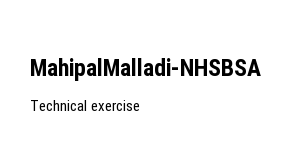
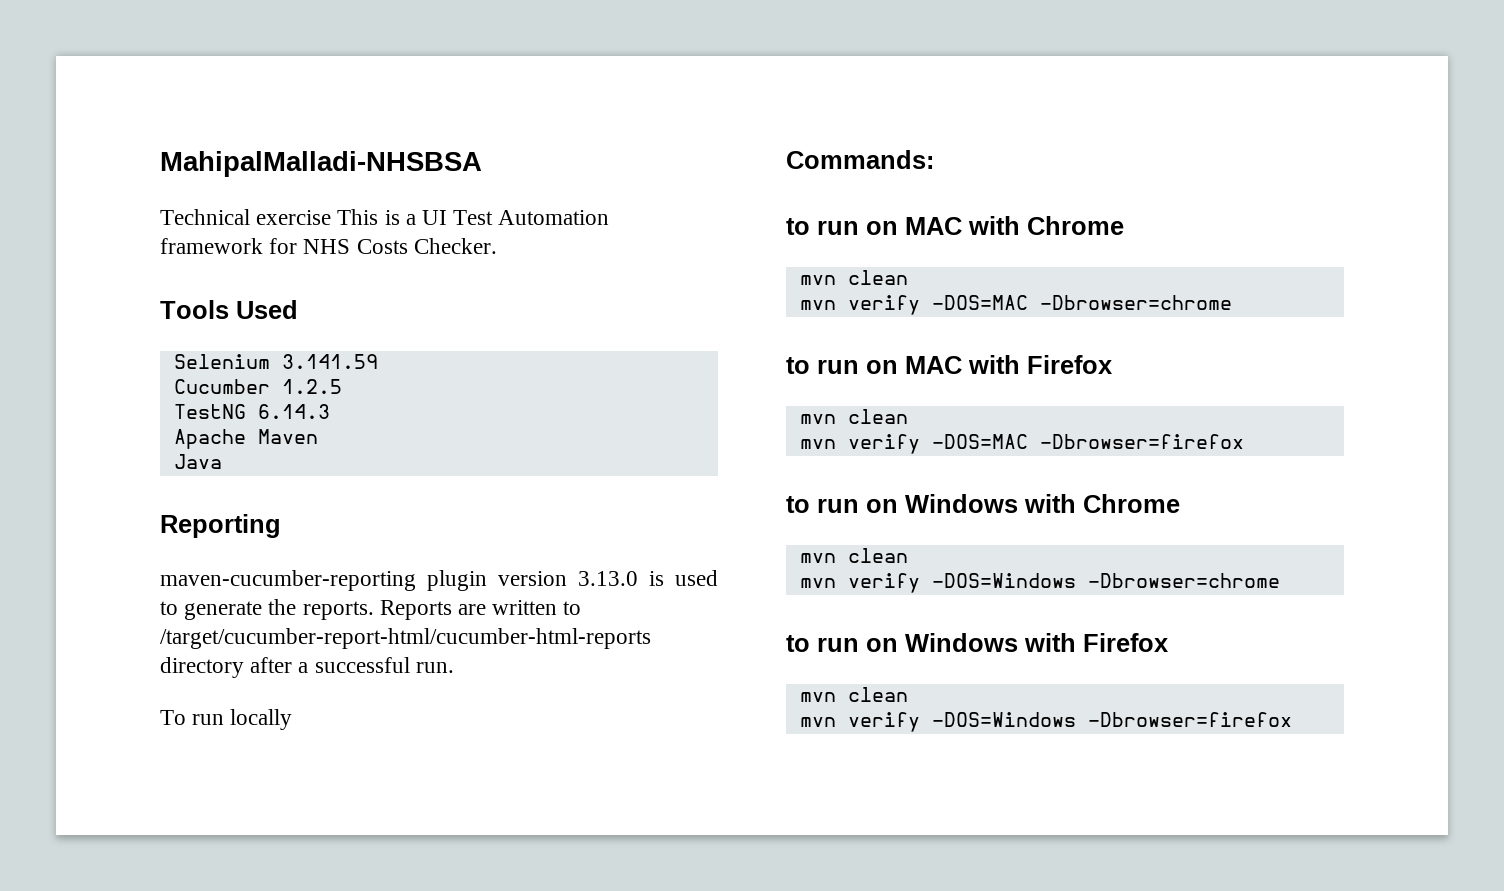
(141, 105) none -> [337,209,610,225] [160,238,497,254] [160,300,298,319] [173,354,378,369] [173,379,342,394] [173,404,330,419] [173,429,318,449] [173,454,222,469] [160,514,281,538] [160,570,718,591] [160,599,582,620] [160,628,651,649] [160,657,454,678] [160,709,293,730] [786,150,934,169] [786,216,1124,235] [799,270,908,285] [799,295,1232,315] [786,355,1112,374] [799,409,908,424] [799,434,1244,454] [786,494,1180,513] [799,548,908,563] [799,573,1280,593] [786,633,1168,652] [799,687,908,702] [799,712,1292,732] This is a UI Test Automation framework for NHS Costs Checker. // Tools Used // Selenium 3.141.59 // Cucumber 1.2.5 // TestNG 6.14.3 // Apache Maven // Java // Reporting // maven-cucumber-reporting plugin version 3.13.0 is used to generate the reports. Reports are written to /target/cucumber-report-html/cucumber-html-reports directory after a successful run. // To run locally // Commands: // to run on MAC with Chrome // mvn clean // mvn verify -DOS=MAC -Dbrowser=chrome // to run on MAC with Firefox // mvn clean // mvn verify -DOS=MAC -Dbrowser=firefox // to run on Windows with Chrome // mvn clean // mvn verify -DOS=Windows -Dbrowser=chrome // to run on Windows with Firefox // mvn clean // mvn verify -DOS=Windows -Dbrowser=firefox

